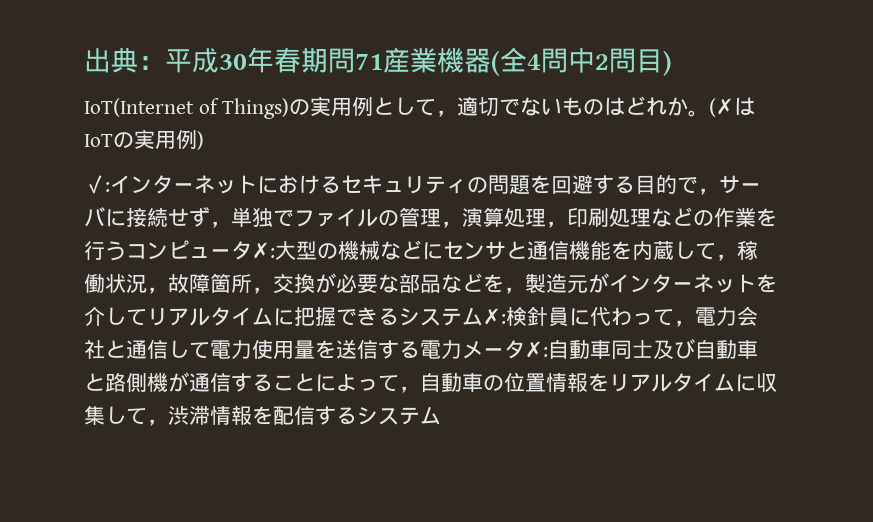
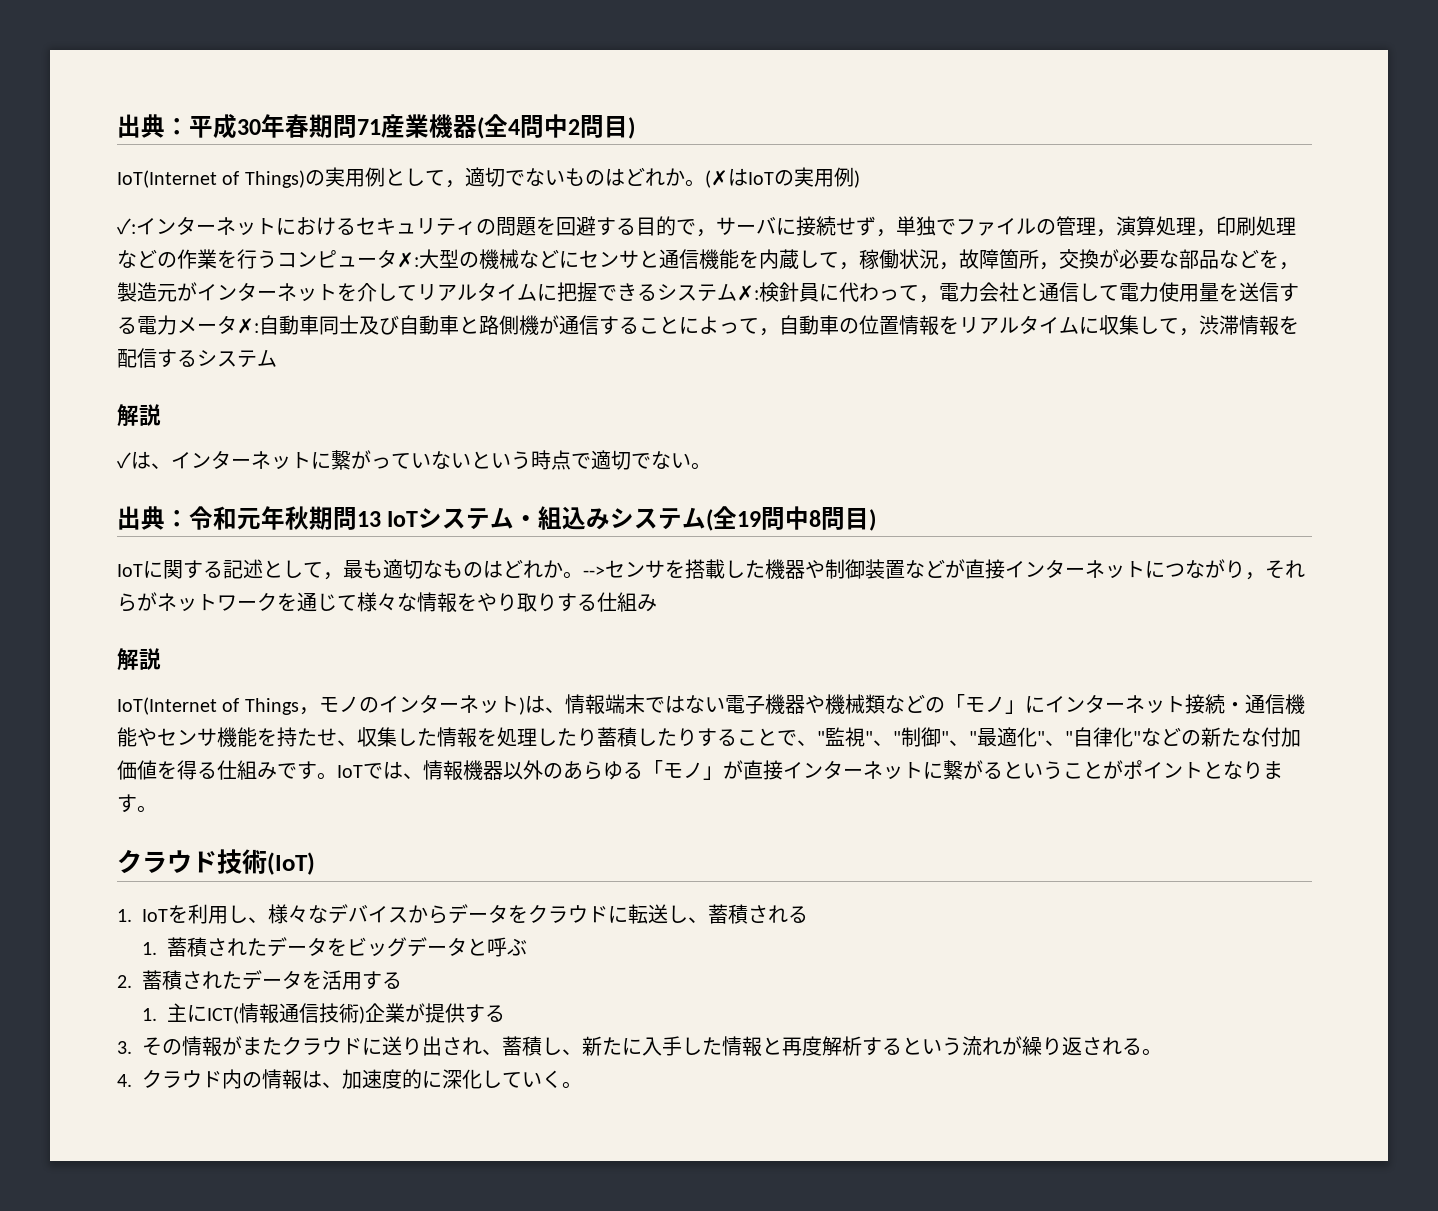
(441, 415) none -> [117,404,161,427] [117,450,711,470] [117,506,877,531] [117,559,1305,580] [117,592,657,613] [117,648,161,671] [117,694,1305,715] [117,727,1301,748] [117,760,1283,781] [117,794,157,813] [117,849,315,875] [117,904,808,924] [141,937,527,957] [117,970,402,990] [141,1003,505,1024] [117,1036,1162,1057] [117,1069,582,1090] // 解説 // ✓は、インターネットに繋がっていないという時点で適切でない。 // 出典：令和元年秋期問13 IoTシステム・組込みシステム(全19問中8問目) // IoTに関する記述として，最も適切なものはどれか。-->センサを搭載した機器や制御装置などが直接インターネットにつながり，それらがネットワークを通じて様々な情報をやり取りする仕組み // 解説 // IoT(Internet of Things，モノのインターネット)は、情報端末ではない電子機器や機械類などの「モノ」にインターネット接続・通信機能やセンサ機能を持たせ、収集した情報を処理したり蓄積したりすることで、"監視"、"制御"、"最適化"、"自律化"などの新たな付加価値を得る仕組みです。IoTでは、情報機器以外のあらゆる「モノ」が直接インターネットに繋がるということがポイントとなります。 // クラウド技術(IoT) // 1. IoTを利用し、様々なデバイスからデータをクラウドに転送し、蓄積される // 1.蓄積されたデータをビッグデータと呼ぶ // 2.蓄積されたデータを活用する // 1.主にICT(情報通信技術)企業が提供する // 3.その情報がまたクラウドに送り出され、蓄積し、新たに入手した情報と再度解析するという流れが繰り返される。 // 4.クラウド内の情報は、加速度的に深化していく。

